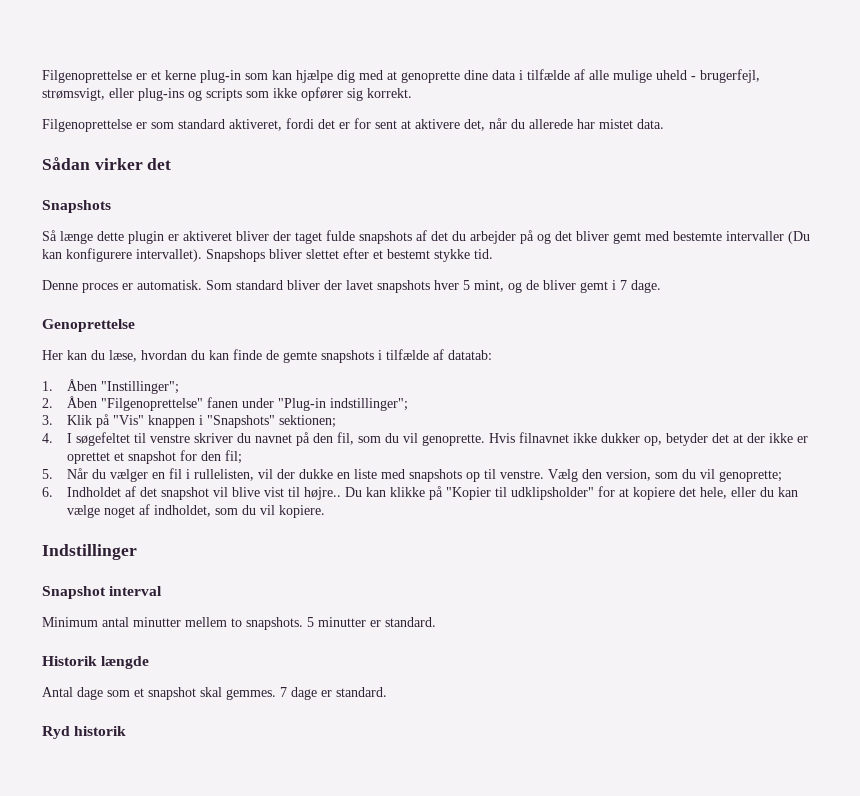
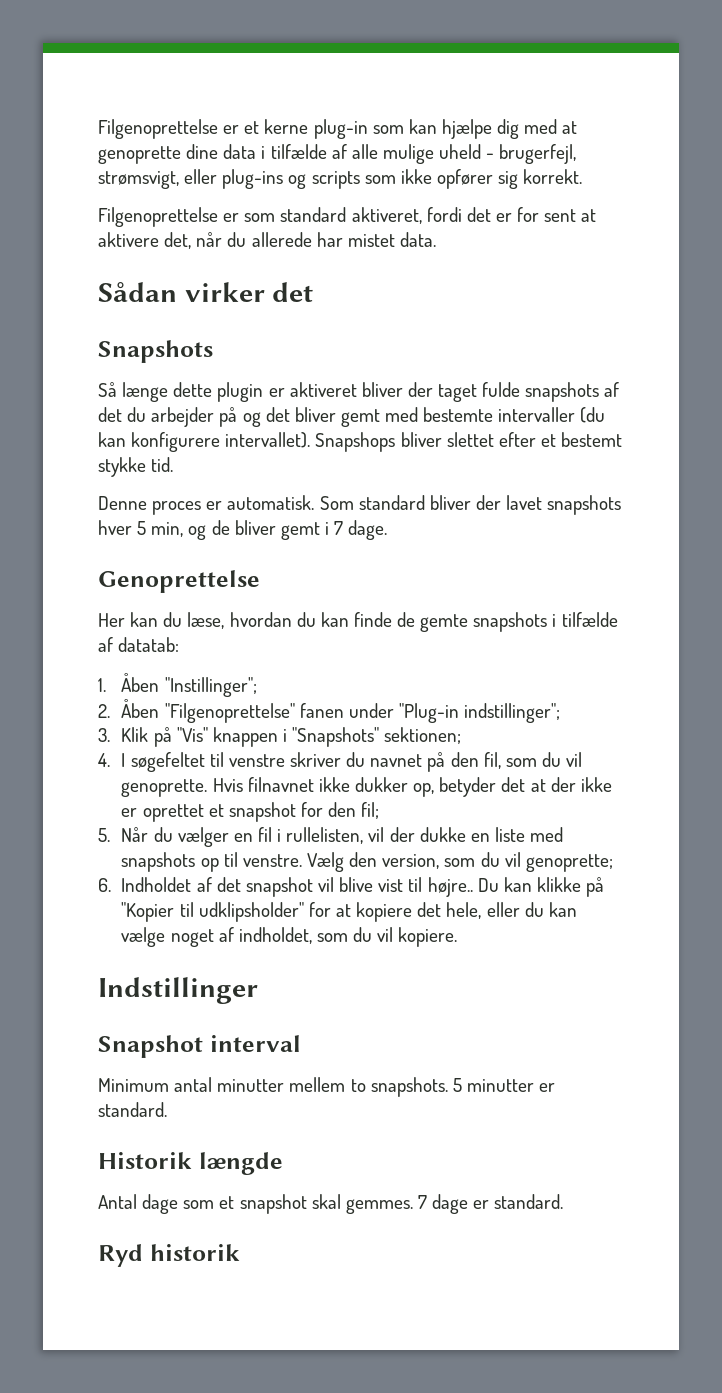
[788,231,810,244] (Du -> [580,407,606,423] (du
[474,280,504,292] mint, -> [151,522,184,537] min,

